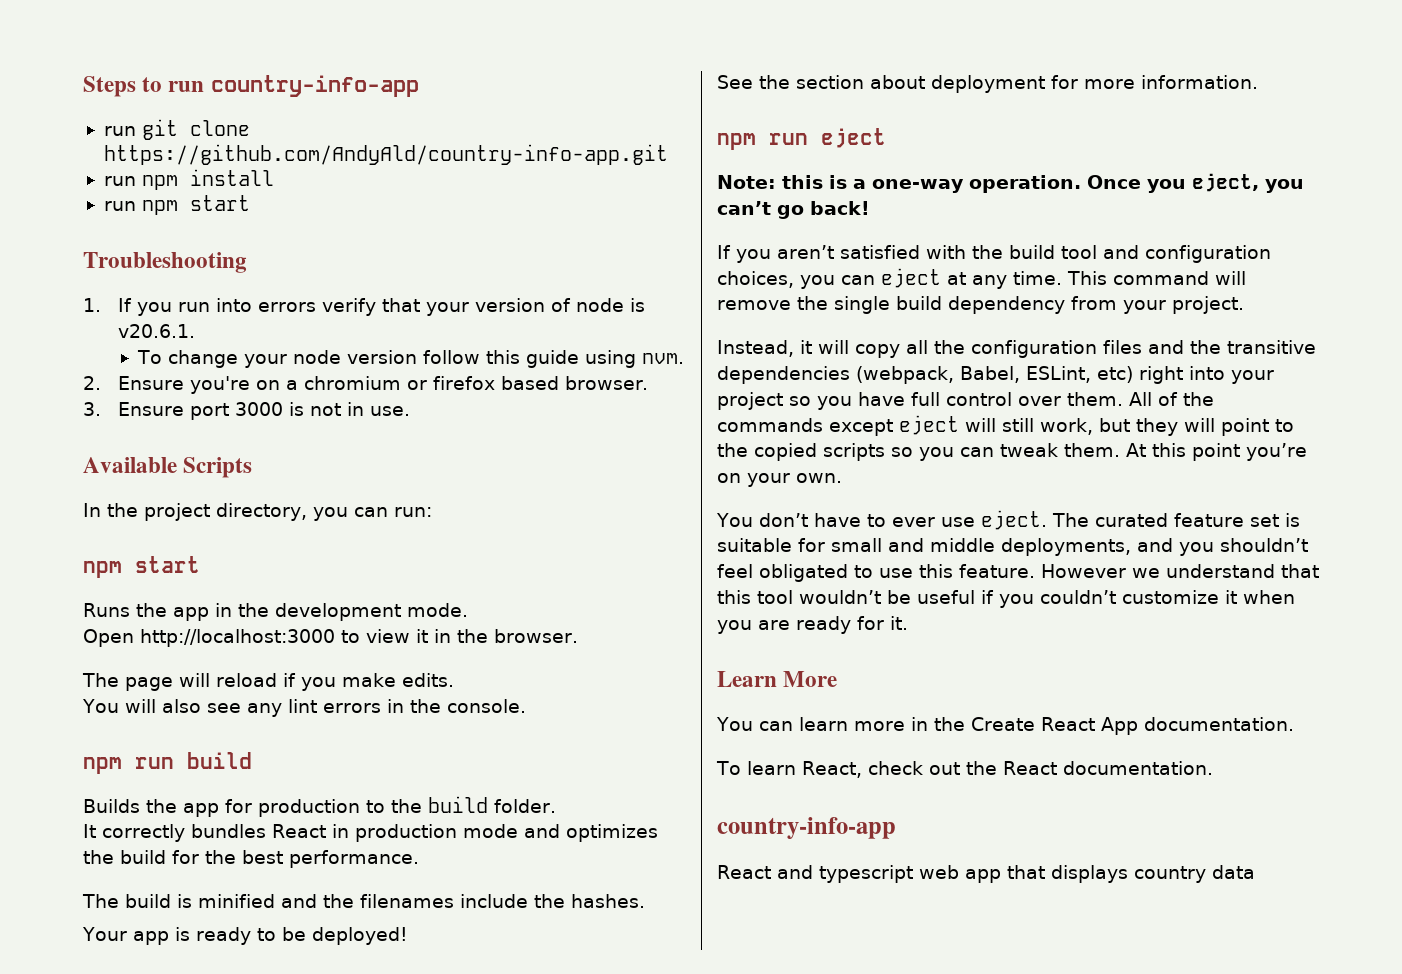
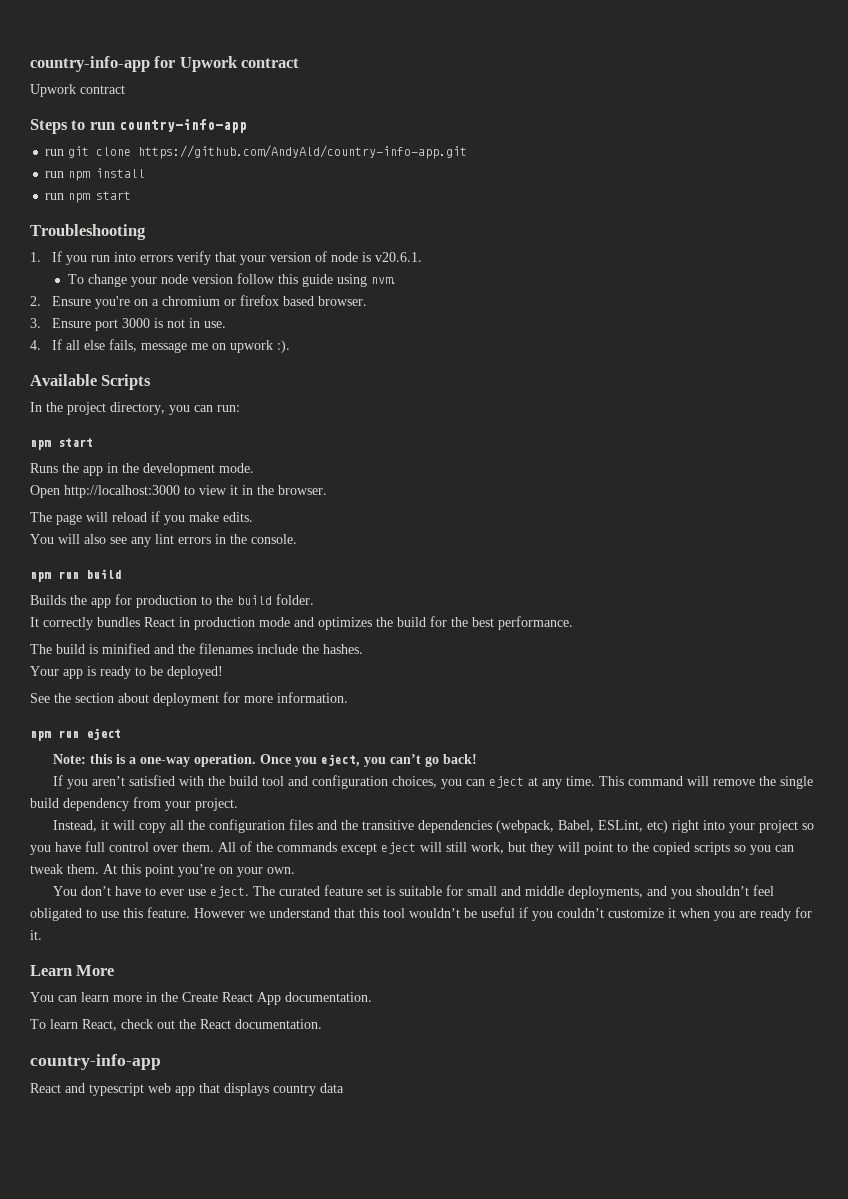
(83, 86) none -> [30,56,300,72] [30,84,125,97] country-info-app for Upwork contract // Upwork contract //
(410, 411) none -> [30,339,291,353] // 4. If all else fails, message me on upwork :).

